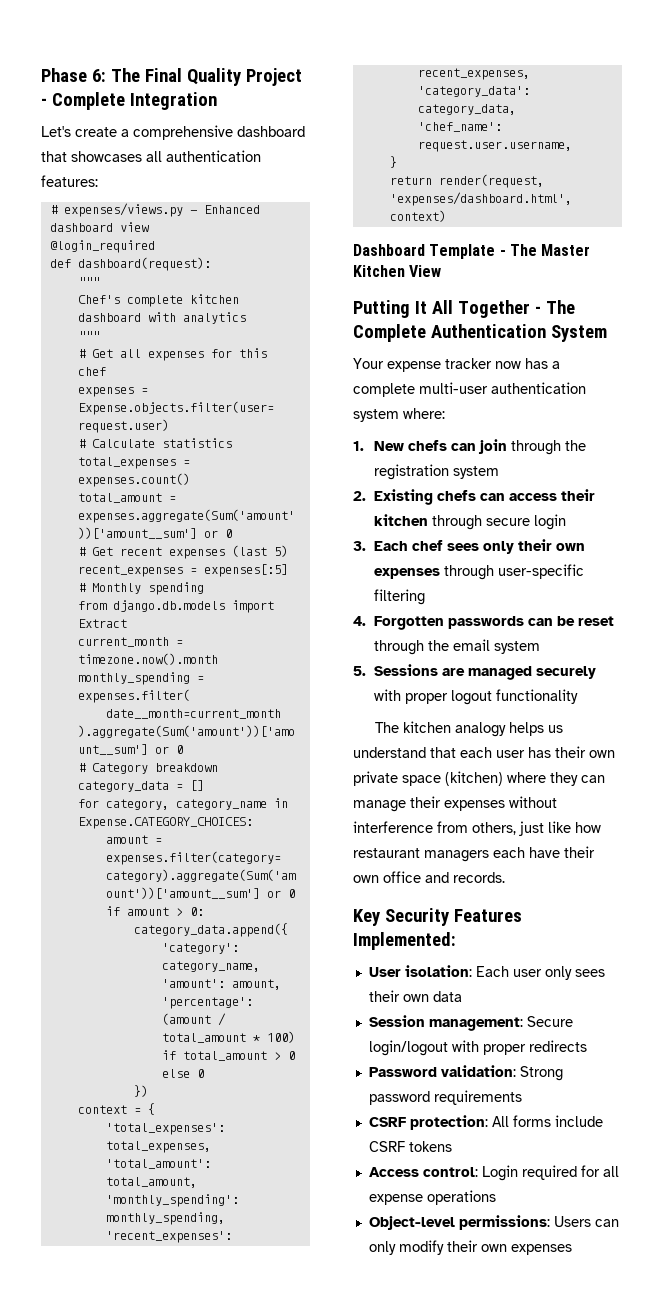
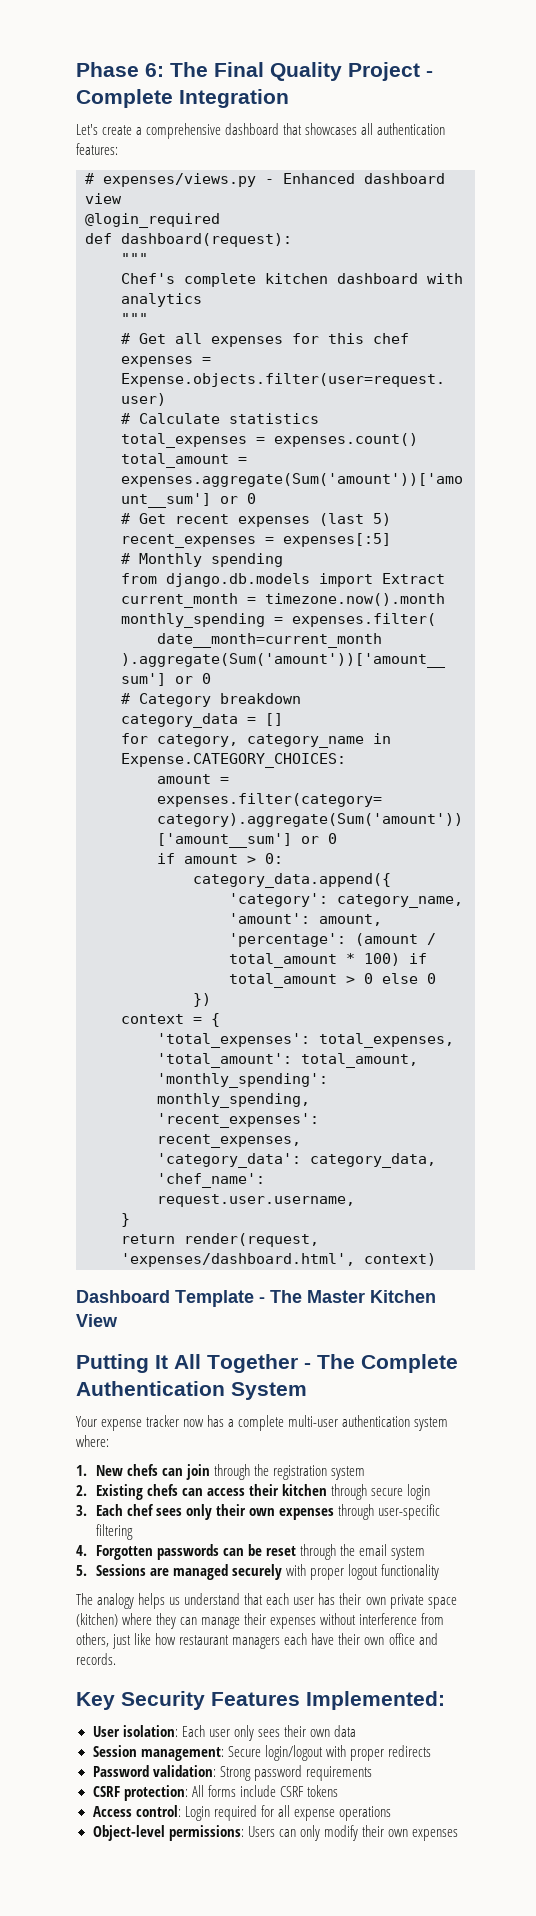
[403,721,452,733] kitchen -> (93, 1599) none

